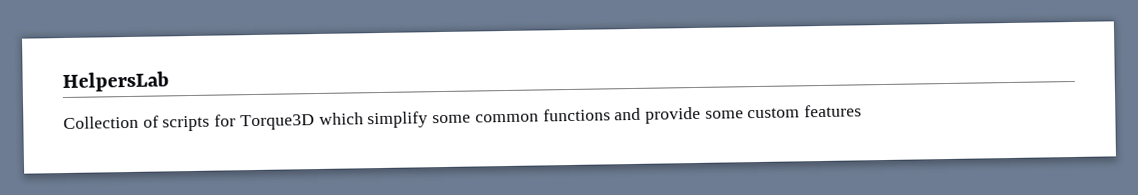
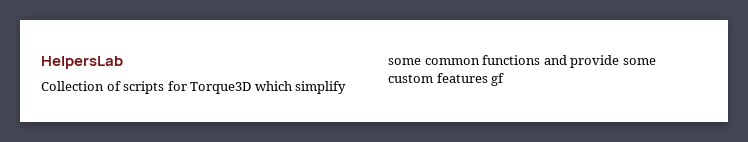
(863, 111) none -> [491,73,505,86] gf

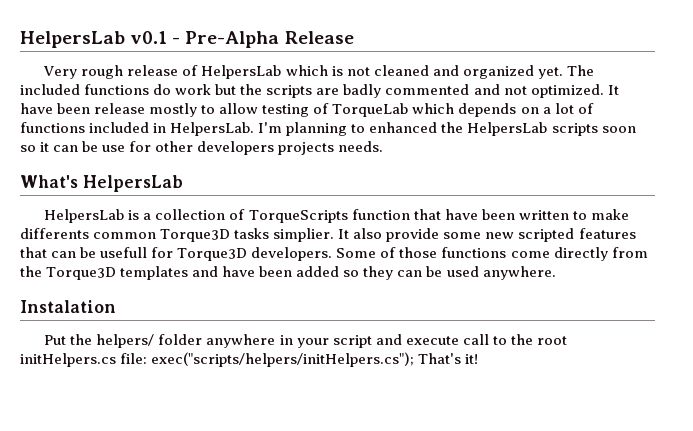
[41,56,123,69] [41,81,347,94] [388,55,656,68] [388,73,505,86] HelpersLab // Collection of scripts for Torque3D which simplify some common functions and provide some custom features gf -> [20,31,354,48] [43,65,594,79] [20,84,619,98] [20,103,594,117] [20,122,636,136] [20,141,384,155] [20,175,183,192] [44,209,629,223] [20,228,636,242] [20,247,648,261] [20,266,556,280] [20,300,116,313] [44,334,567,348] [20,352,479,367] HelpersLab v0.1 - Pre-Alpha Release // Very rough release of HelpersLab which is not cleaned and organized yet. The included functions do work but the scripts are badly commented and not optimized. It have been release mostly to allow testing of TorqueLab which depends on a lot of functions included in HelpersLab. I'm planning to enhanced the HelpersLab scripts soon so it can be use for other developers projects needs. // What's HelpersLab // HelpersLab is a collection of TorqueScripts function that have been written to make differents common Torque3D tasks simplier. It also provide some new scripted features that can be usefull for Torque3D developers. Some of those functions come directly from the Torque3D templates and have been added so they can be used anywhere. // Instalation // Put the helpers/ folder anywhere in your script and execute call to the root initHelpers.cs file: exec("scripts/helpers/initHelpers.cs"); That's it!

